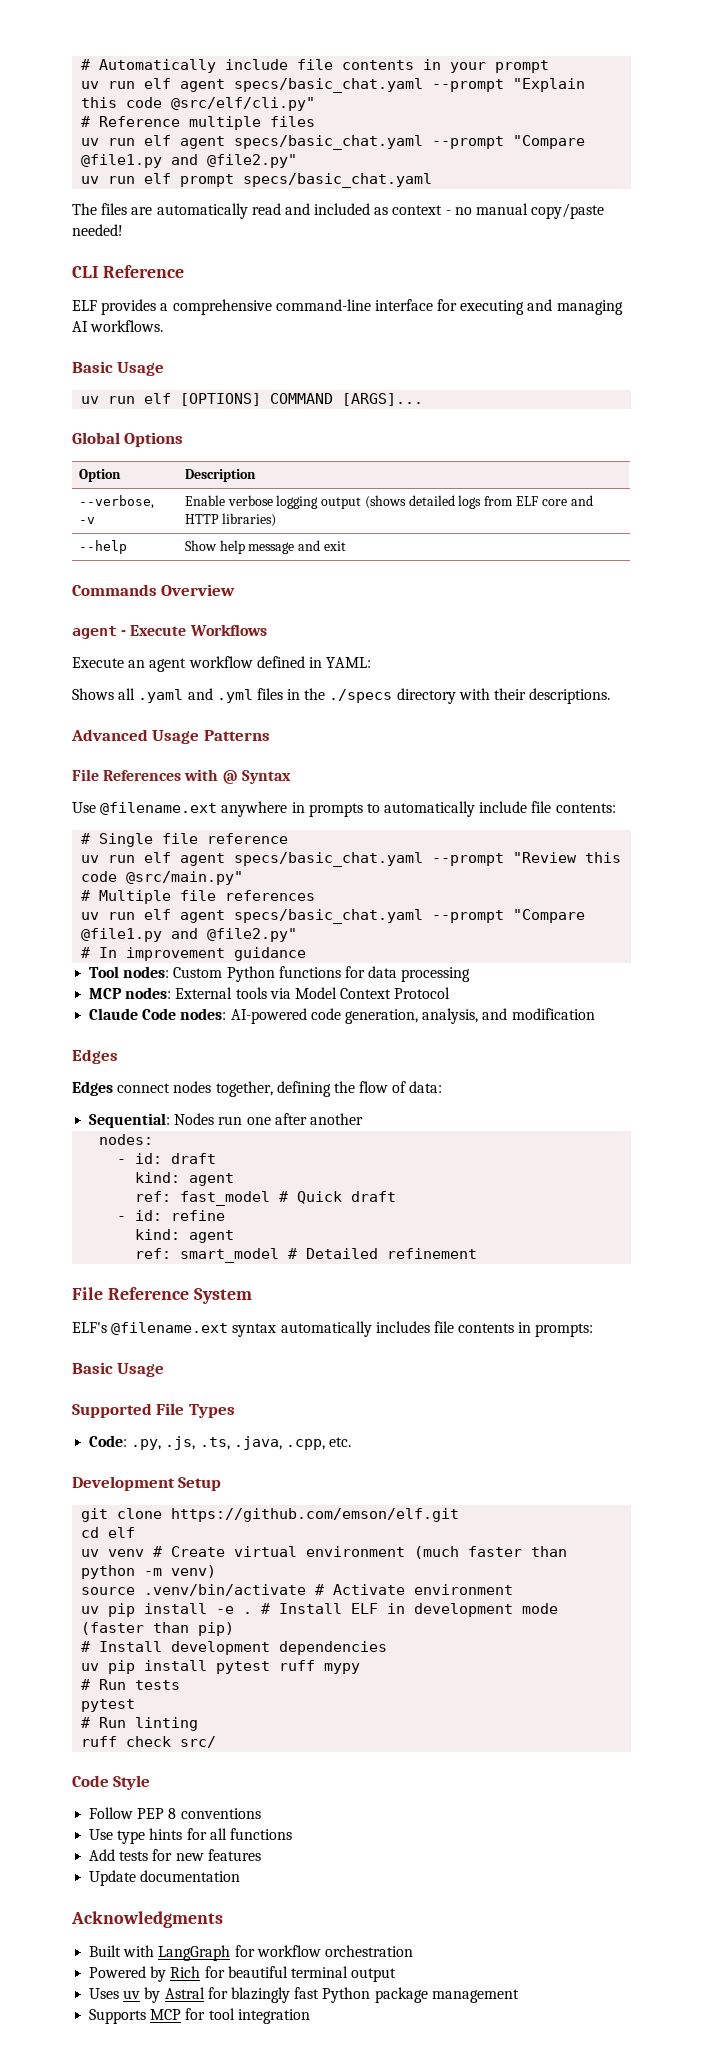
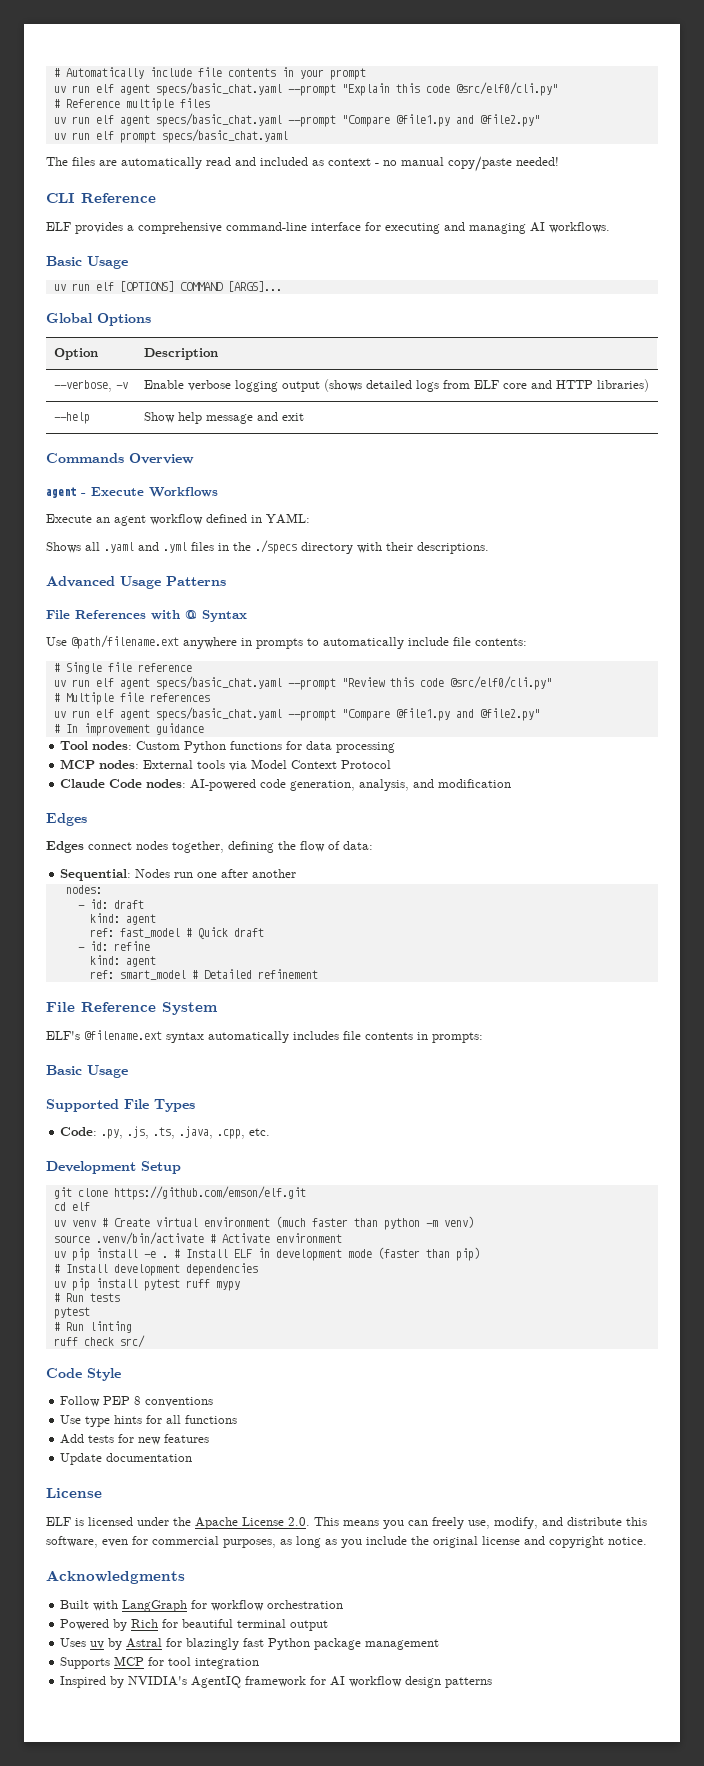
[171,97,316,111] @src/elf/cli.py" -> [455,82,558,96] @src/elf0/cli.py"
[100,802,218,815] @filename.ext -> [71,635,179,649] @path/filename.ext
[126,871,244,885] @src/main.py" -> [449,676,552,690] @src/elf0/cli.py"
(241, 1876) none -> [46,1488,102,1498] [46,1517,647,1529] [46,1536,647,1548] // License // ELF is licensed under the Apache License 2.0. This means you can freely use, modify, and distribute this software, even for commercial purposes, as long as you include the original license and copyright notice.
(310, 2016) none -> [60,1676,493,1688] // Inspired by NVIDIA's AgentIQ framework for AI workflow design patterns

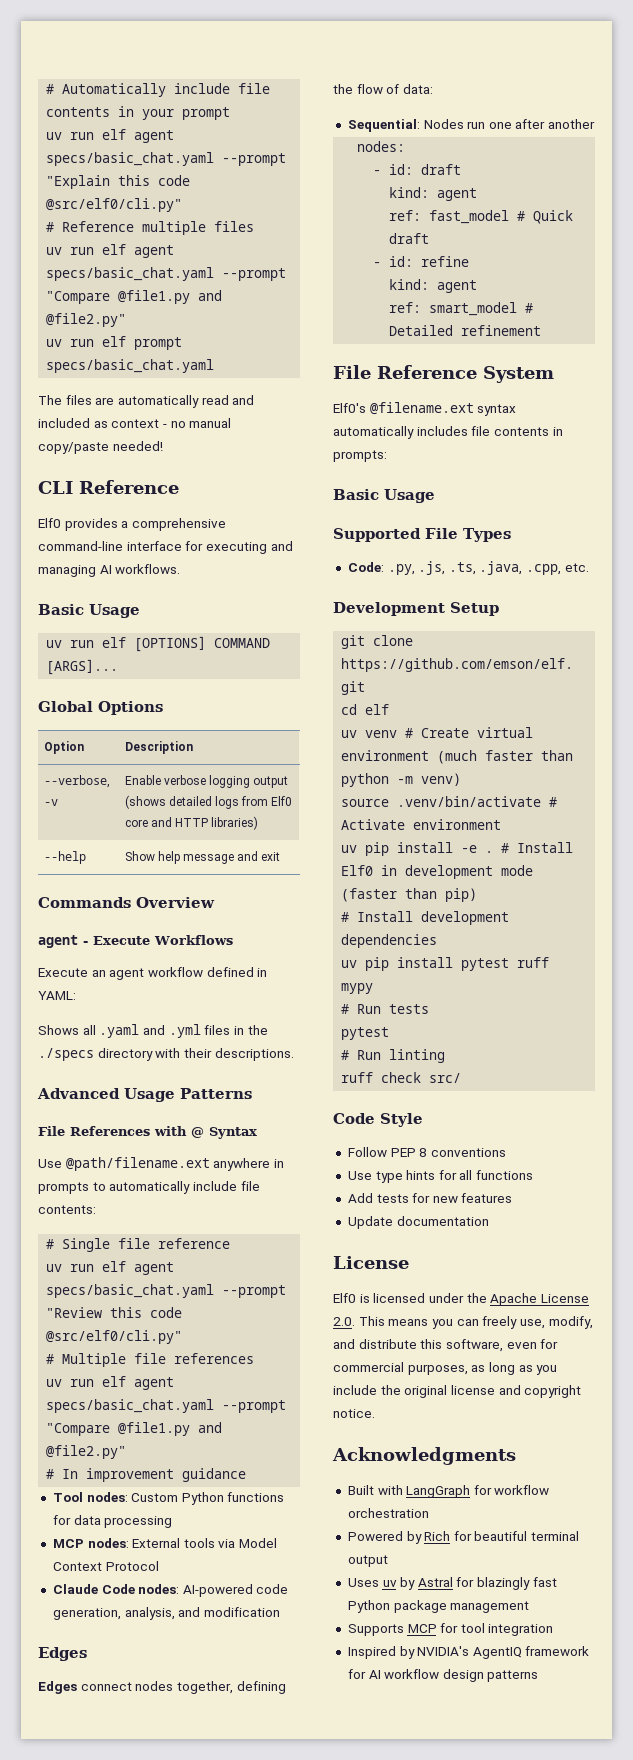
[46,222,71,231] ELF -> [38,518,61,528] Elf0
[473,380,499,389] ELF -> [271,796,293,806] Elf0
[46,1031,80,1040] ELF's -> [333,403,366,413] Elf0's
[233,1249,252,1258] ELF -> [341,865,374,876] Elf0
[46,1517,71,1526] ELF -> [333,1293,356,1303] Elf0

